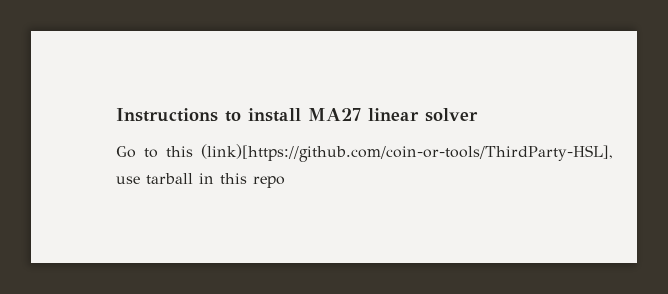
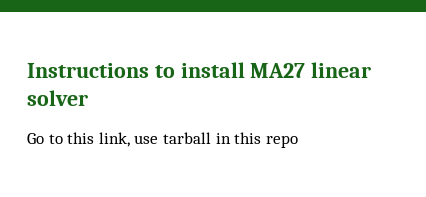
[201,144,613,162] (link)[https://github.com/coin-or-tools/ThirdParty-HSL], -> [98,132,130,147] link,

